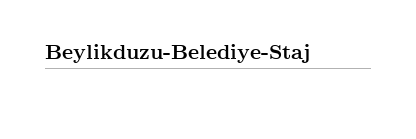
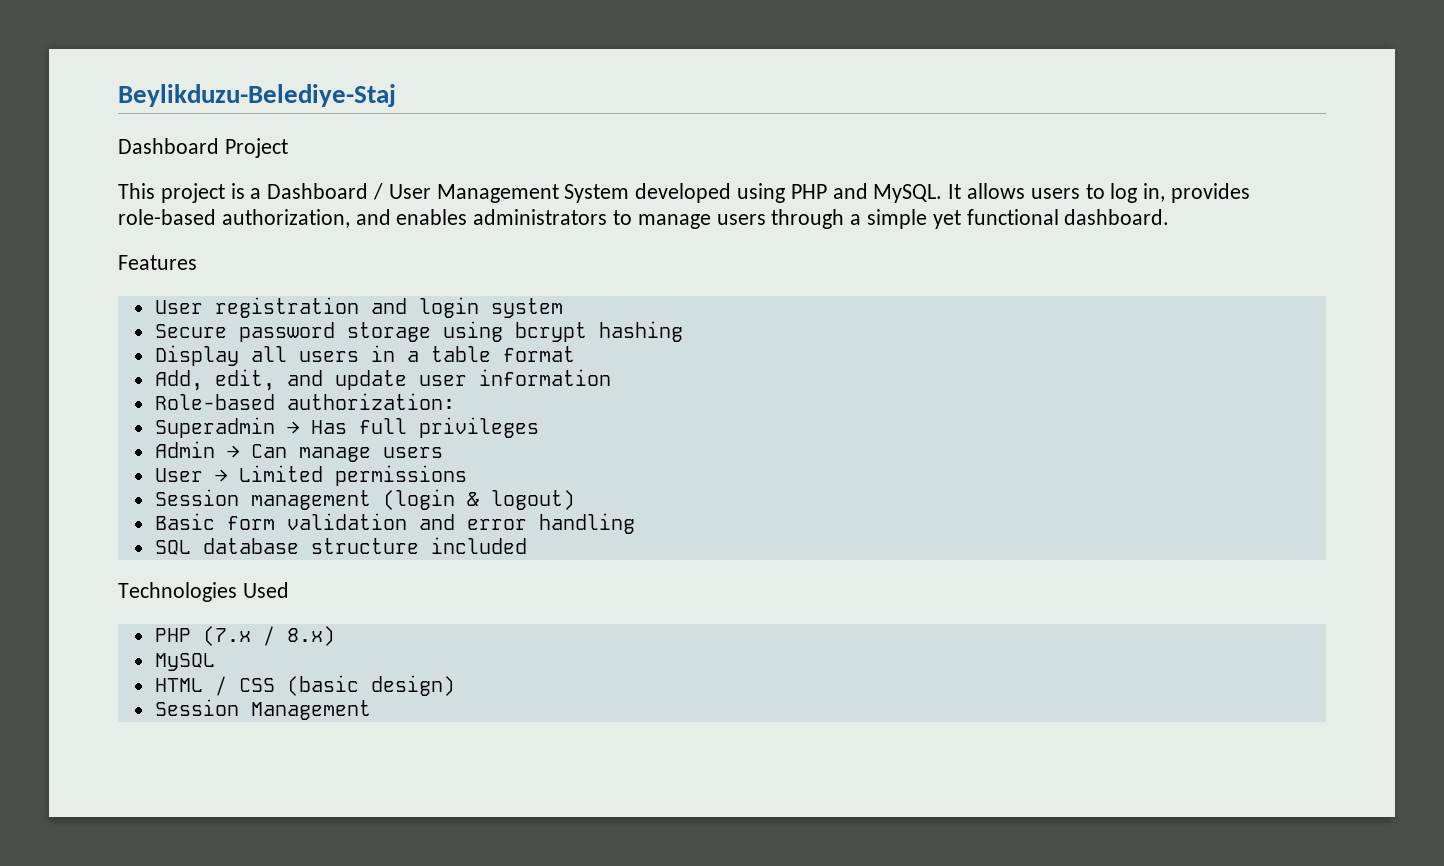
(310, 53) none -> [118,138,288,158] [118,183,1251,203] [118,209,1170,229] [118,255,197,270] [154,297,563,318] [154,321,683,342] [154,345,575,366] [154,369,611,391] [154,393,455,410] [154,417,539,438] [154,441,443,462] [154,465,467,486] [154,489,575,510] [154,513,635,534] [154,537,527,555] [118,582,289,602] [154,626,335,646] [154,653,215,671] [154,675,455,696] [154,699,371,720] // Dashboard Project // This project is a Dashboard / User Management System developed using PHP and MySQL. It allows users to log in, provides role-based authorization, and enables administrators to manage users through a simple yet functional dashboard. // Features // User registration and login system // Secure password storage using bcrypt hashing // Display all users in a table format // Add, edit, and update user information // Role-based authorization: // Superadmin → Has full privileges // Admin → Can manage users // User → Limited permissions // Session management (login & logout) // Basic form validation and error handling // SQL database structure included // Technologies Used // PHP (7.x / 8.x) // MySQL // HTML / CSS (basic design) // Session Management

